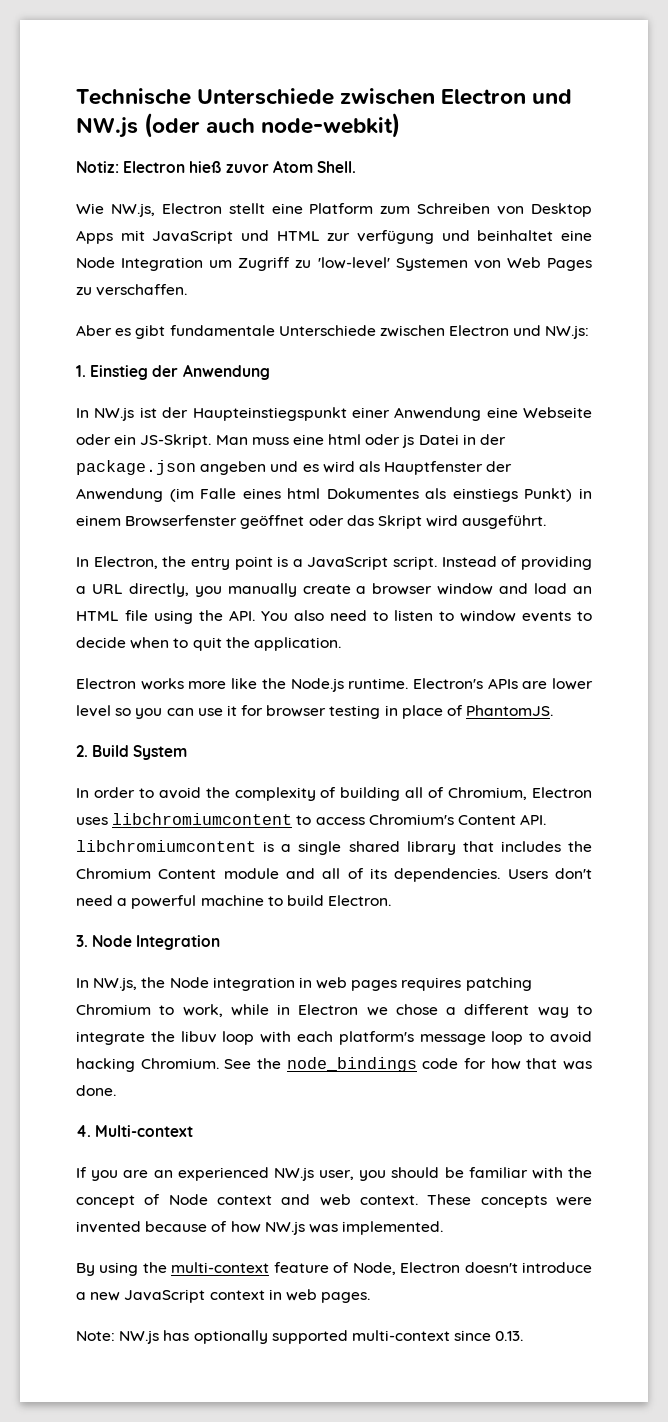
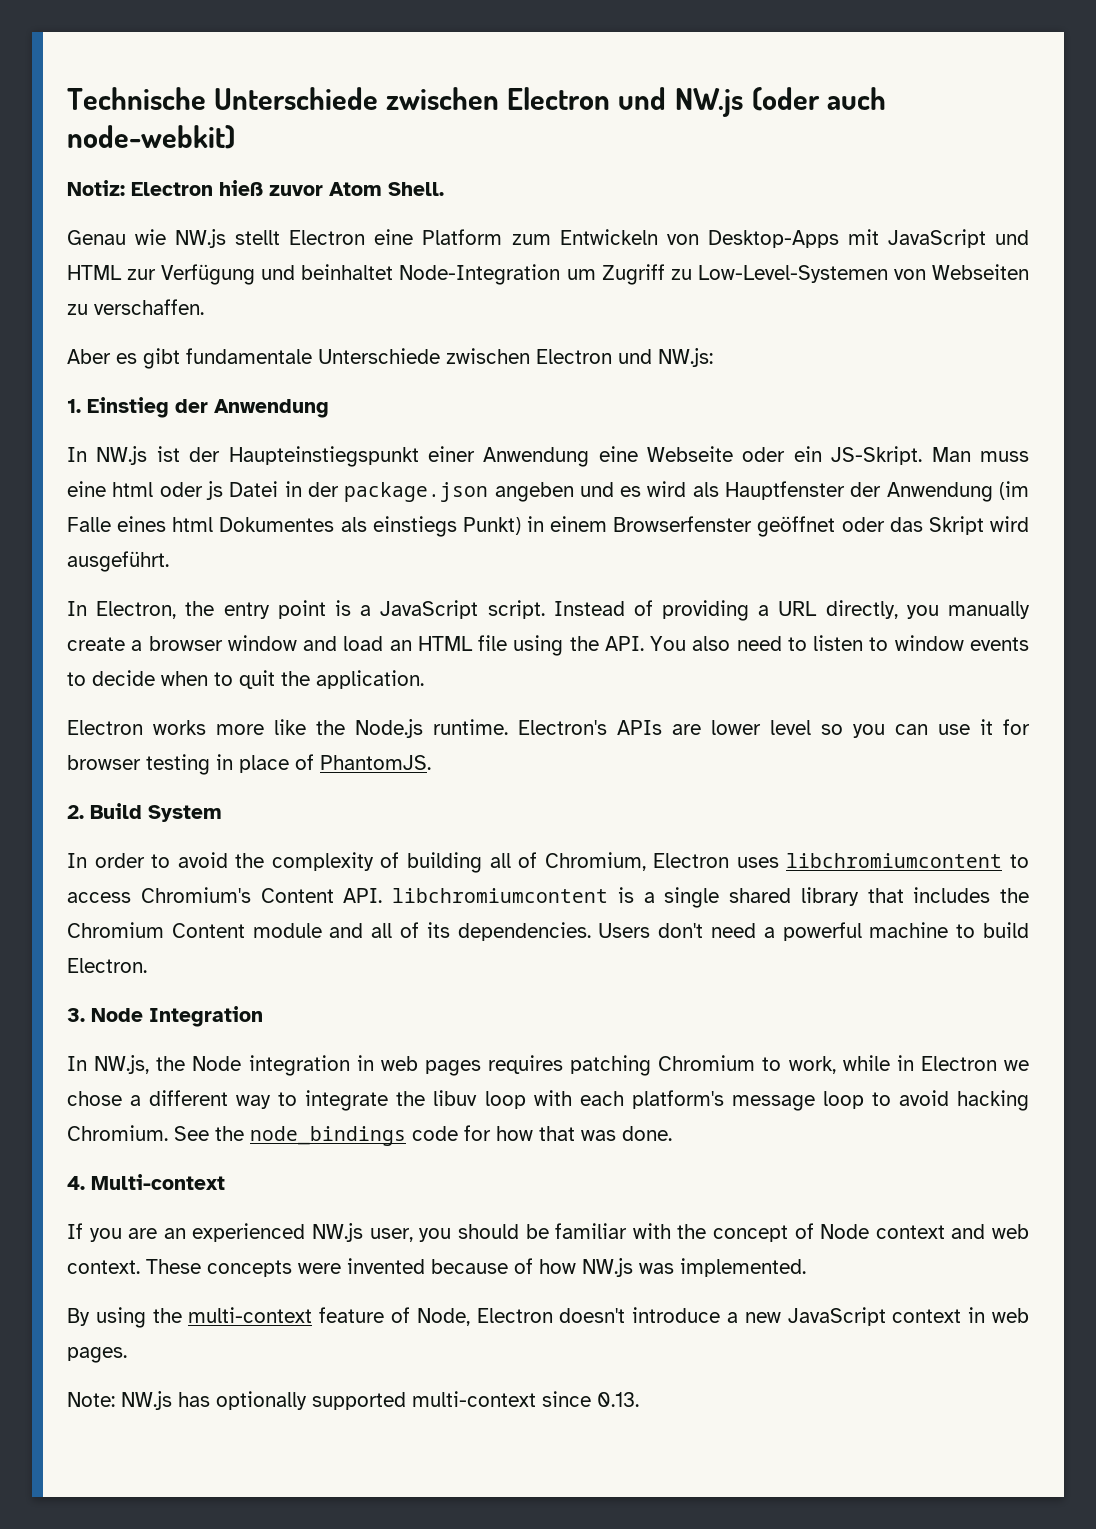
[76,203,593,217] [76,230,113,244] Wie NW.js, Electron stellt eine Platform zum Schreiben von Desktop Apps -> [67,229,839,248] Genau wie NW.js stellt Electron eine Platform zum Entwickeln von Desktop-Apps
[356,230,434,244] verfügung -> [161,264,256,285] Verfügung
[561,230,592,241] [76,257,592,271] eine Node Integration um Zugriff zu 'low-level' Systemen von Web Pages -> [399,264,1029,285] Node-Integration um Zugriff zu Low-Level-Systemen von Webseiten

